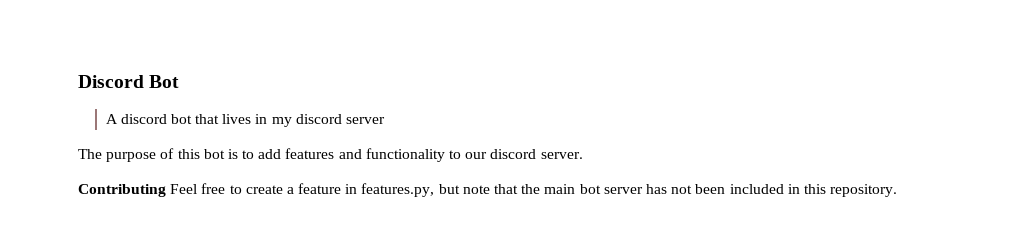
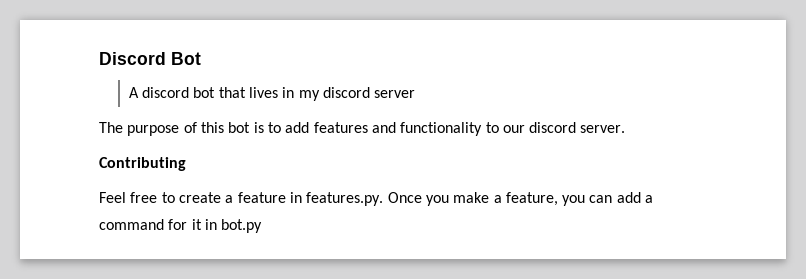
(166, 190) none -> (186, 164) //
[361,183,898,197] features.py, but note that the main bot server has not been included in this repository. -> [306,192,654,206] [99,219,263,233] features.py. Once you make a feature, you can add a command for it in bot.py

